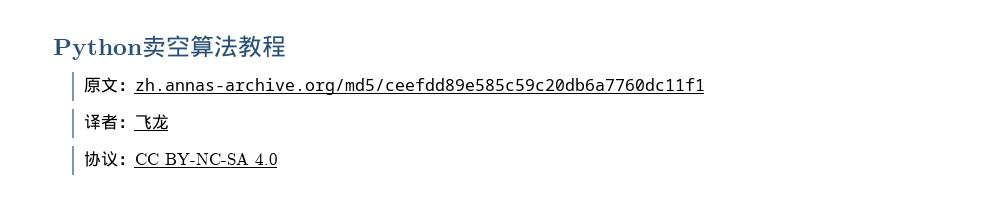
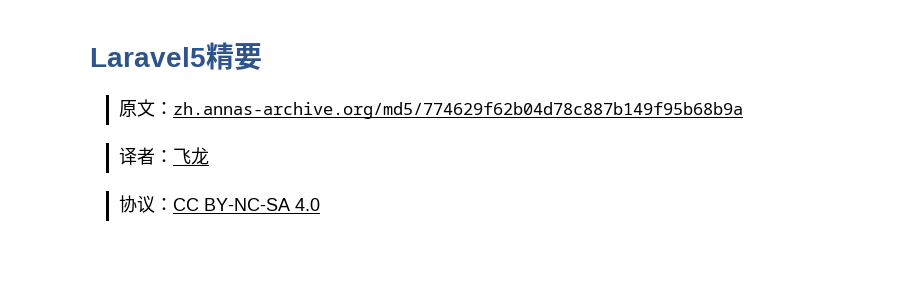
[53,35,286,60] Python卖空算法教程 -> [90,42,262,70] Laravel5精要
[134,78,705,95] zh.annas-archive.org/md5/ceefdd89e585c59c20db6a7760dc11f1 -> [173,102,744,119] zh.annas-archive.org/md5/774629f62b04d78c887b149f95b68b9a

